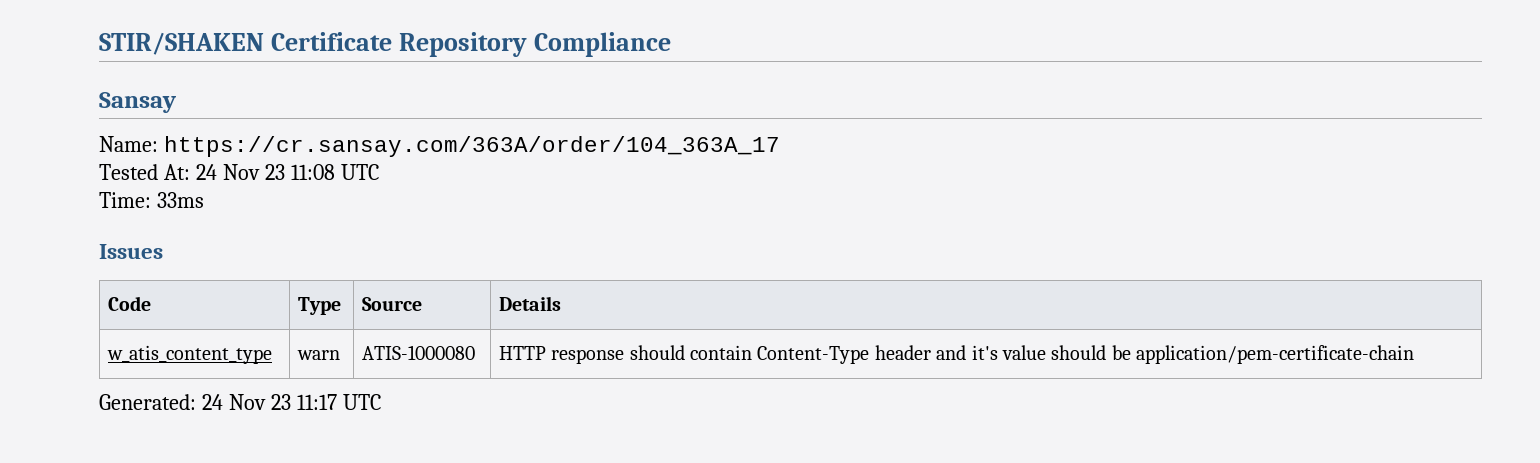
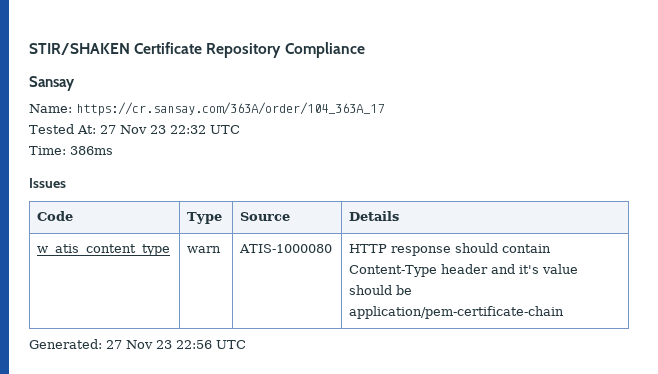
[195,164,335,180] 24 Nov 23 11:08 -> [99,125,206,134] 27 Nov 23 22:32
[156,192,204,208] 33ms -> [70,146,113,155] 386ms
[201,394,337,410] 24 Nov 23 11:17 -> [106,340,212,349] 27 Nov 23 22:56

